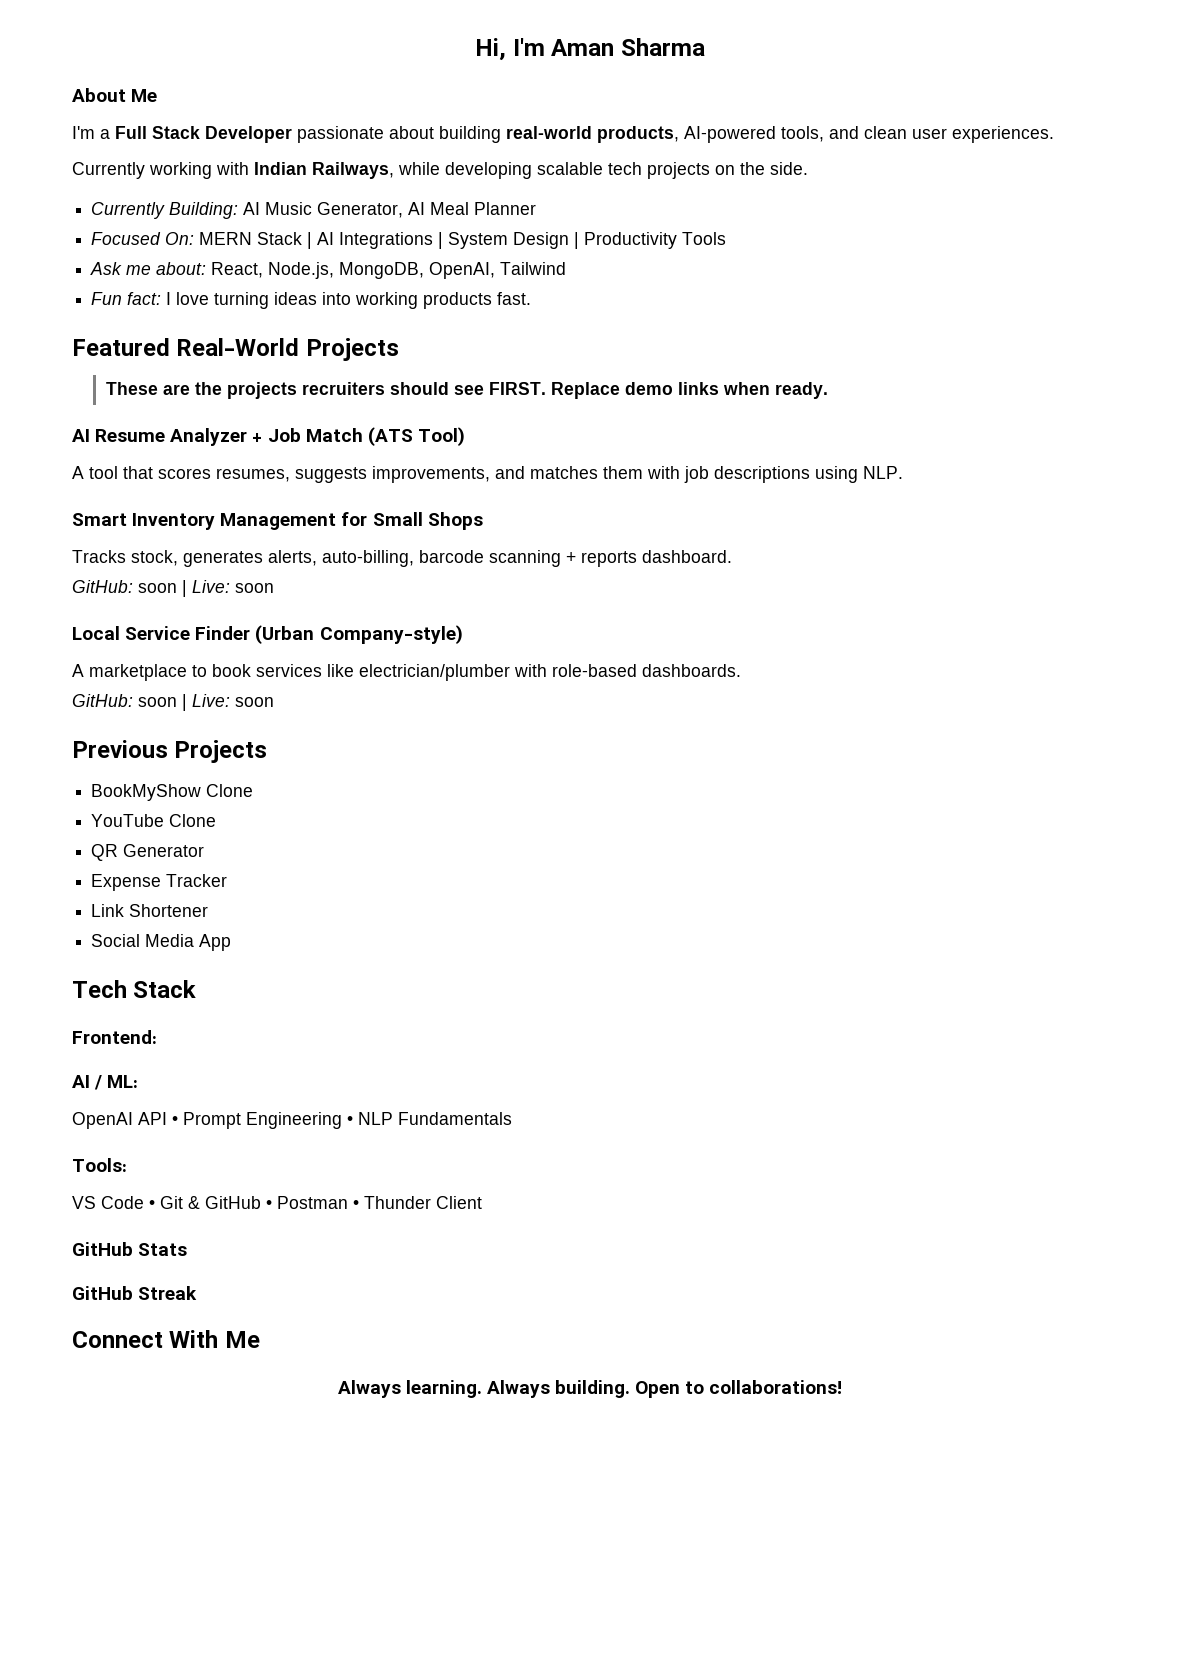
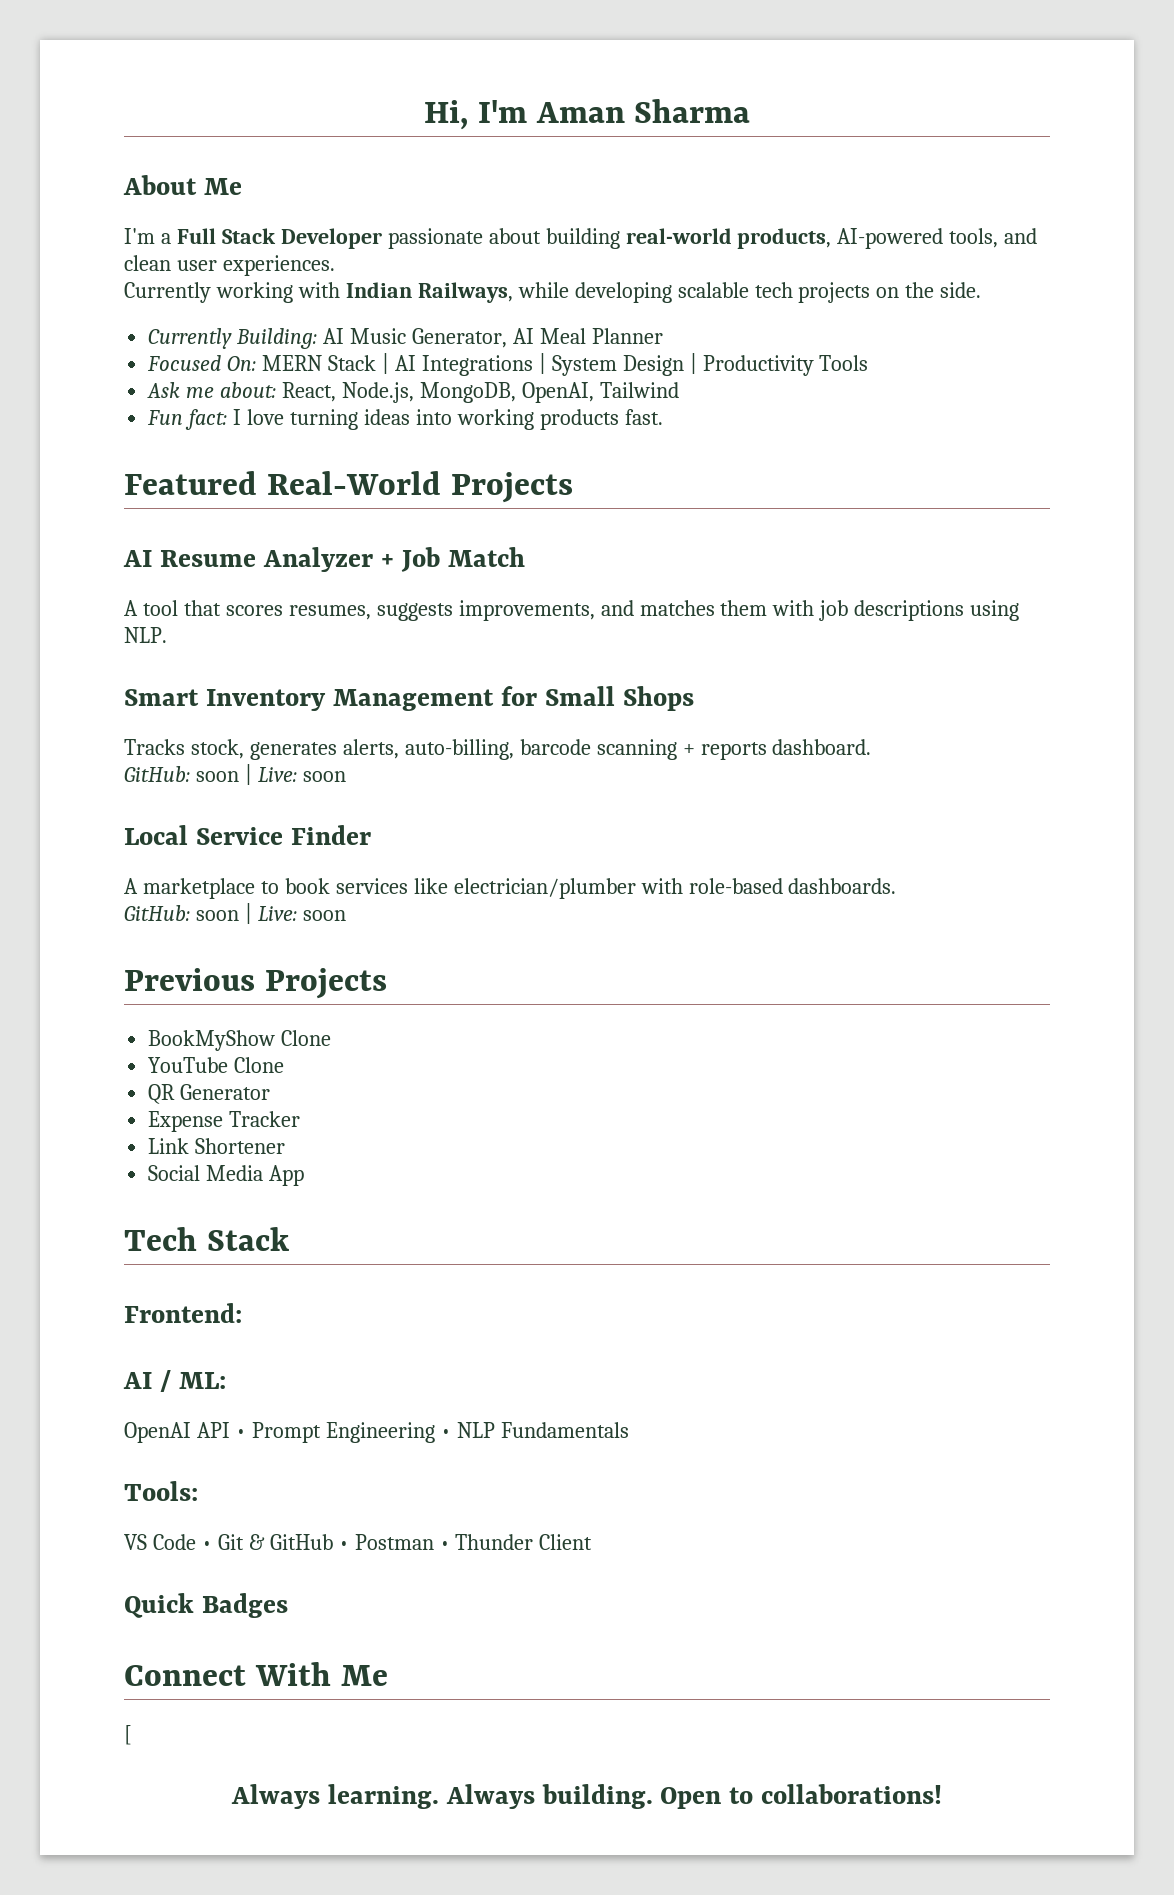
[105,382,828,399] // These are the projects recruiters should see FIRST. Replace demo links when ready. -> (573, 487) none
[367,427,465,446] (ATS Tool) -> (525, 557) none
[255,625,463,644] (Urban Company-style) -> (371, 835) none
[72,1242,188,1256] [72,1286,198,1300] GitHub Stats // GitHub Streak -> [124,1593,288,1618] Quick Badges
(260, 1339) none -> [124,1725,132,1745] // [

